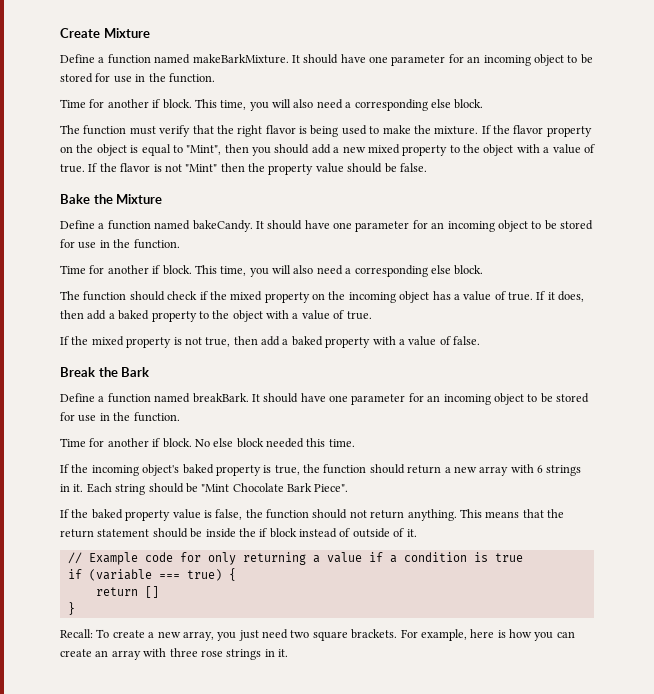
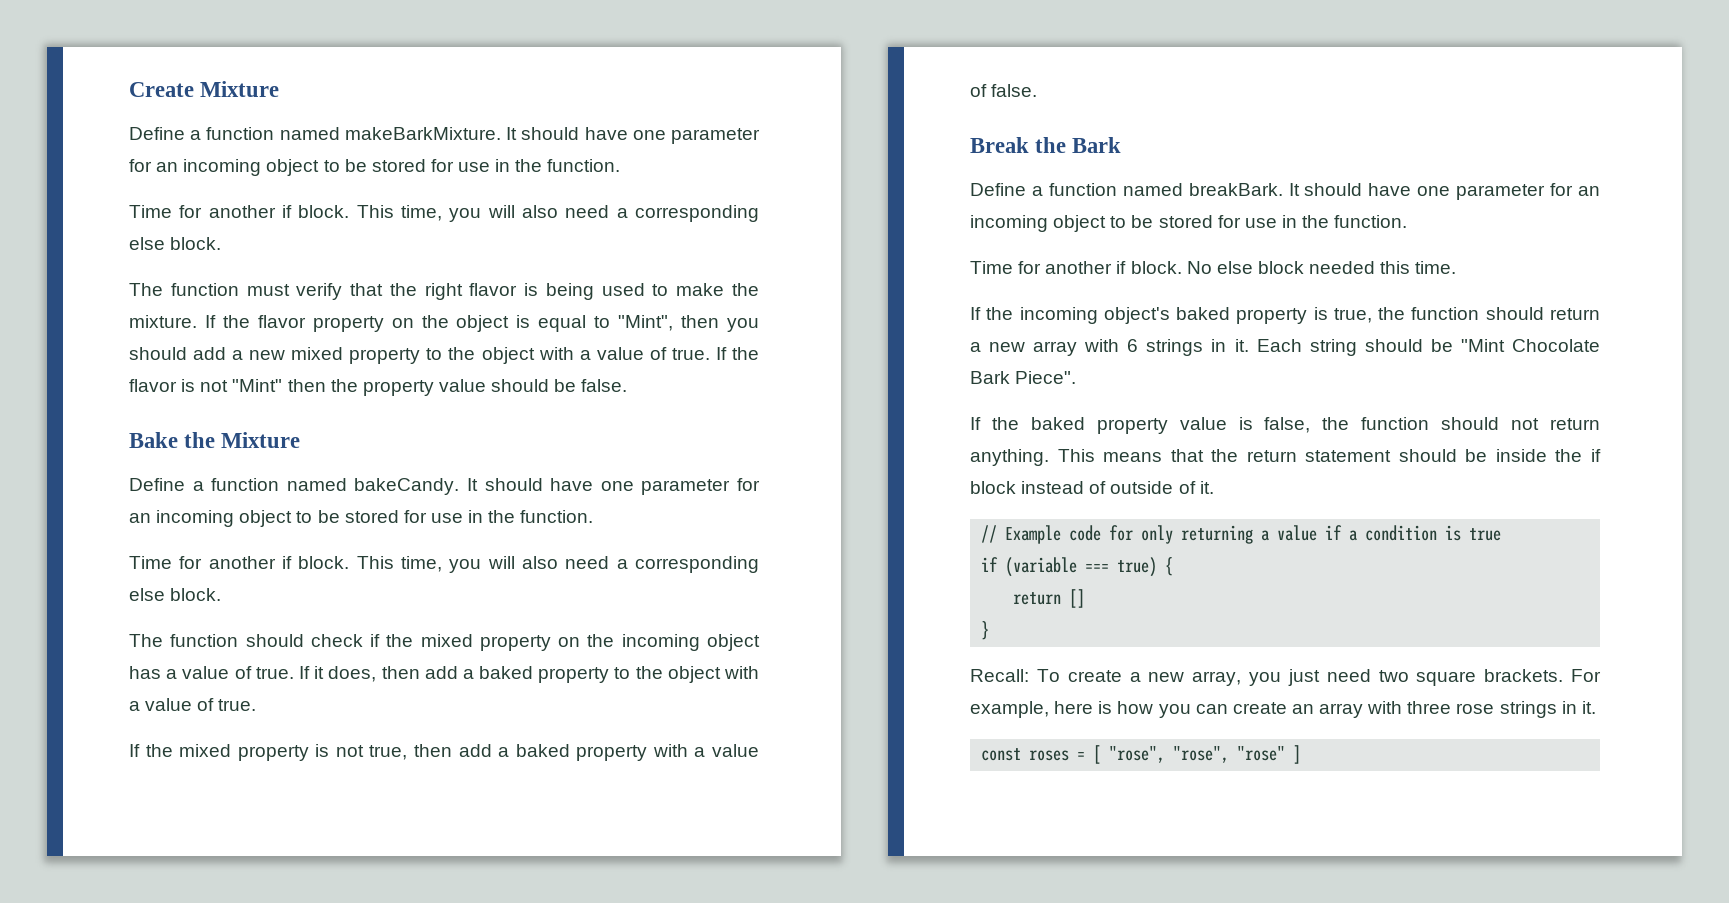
(288, 653) none -> [981,745,1302,764] // const roses = [ "rose", "rose", "rose" ]

